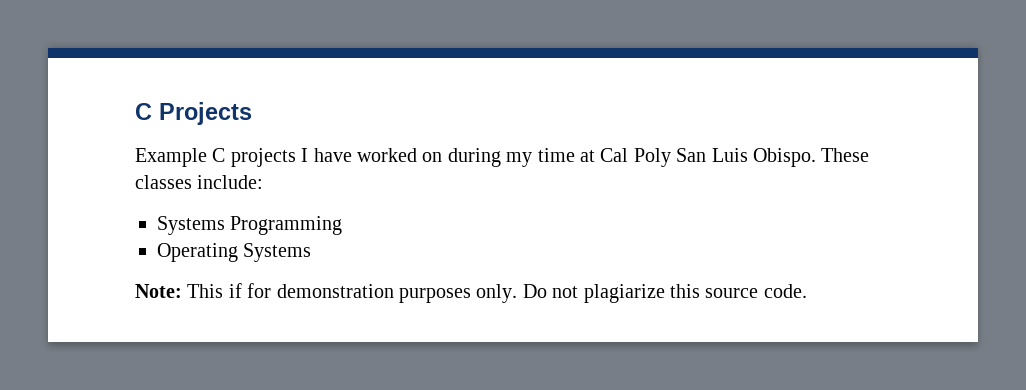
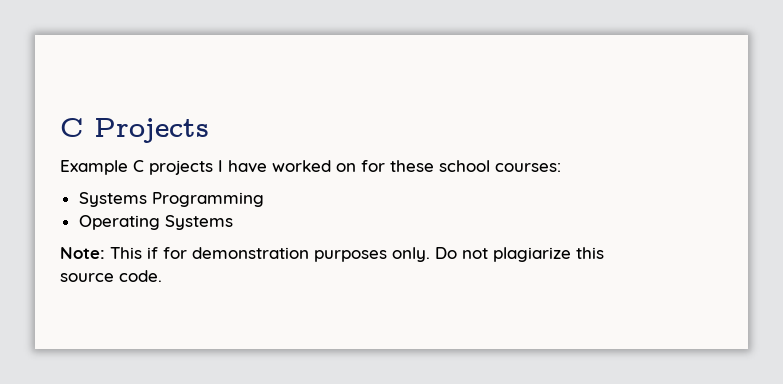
[447,148,870,167] [135,175,264,189] during my time at Cal Poly San Luis Obispo. These classes include: -> [361,160,561,172] for these school courses:

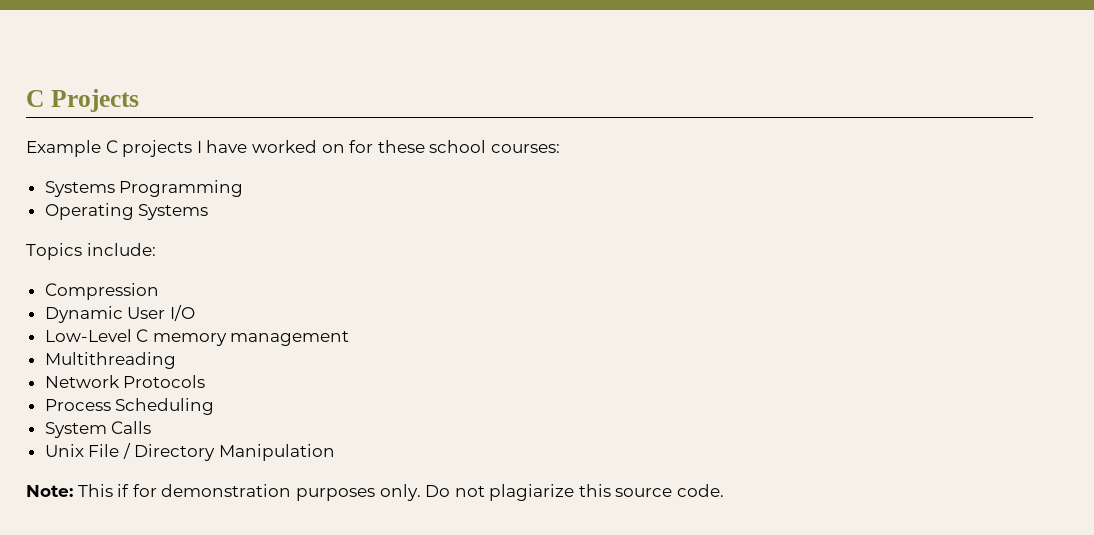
(233, 222) none -> [26,243,156,260] [44,283,159,300] [44,305,195,323] [44,329,350,346] [44,352,176,369] [44,375,206,388] [44,398,215,415] [44,421,152,438] [44,443,336,461] // Topics include: // Compression // Dynamic User I/O // Low-Level C memory management // Multithreading // Network Protocols // Process Scheduling // System Calls // Unix File / Directory Manipulation

